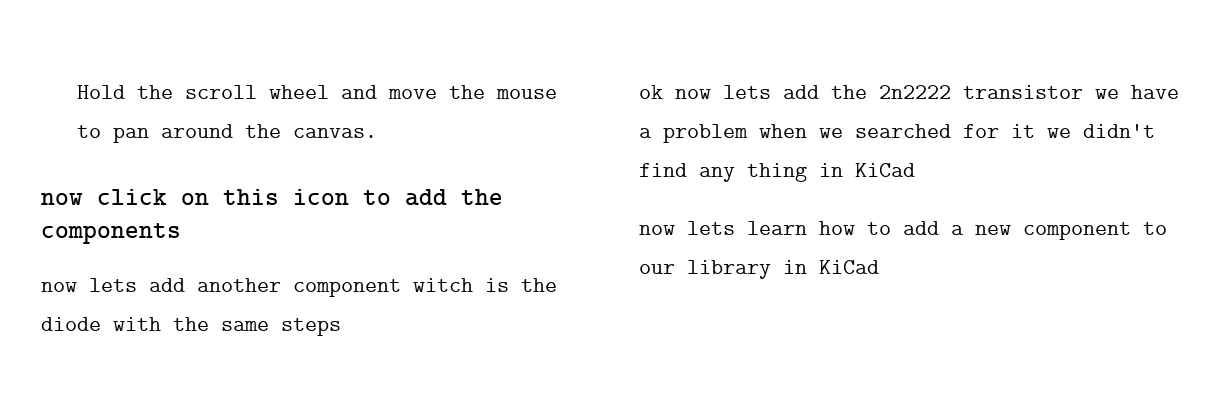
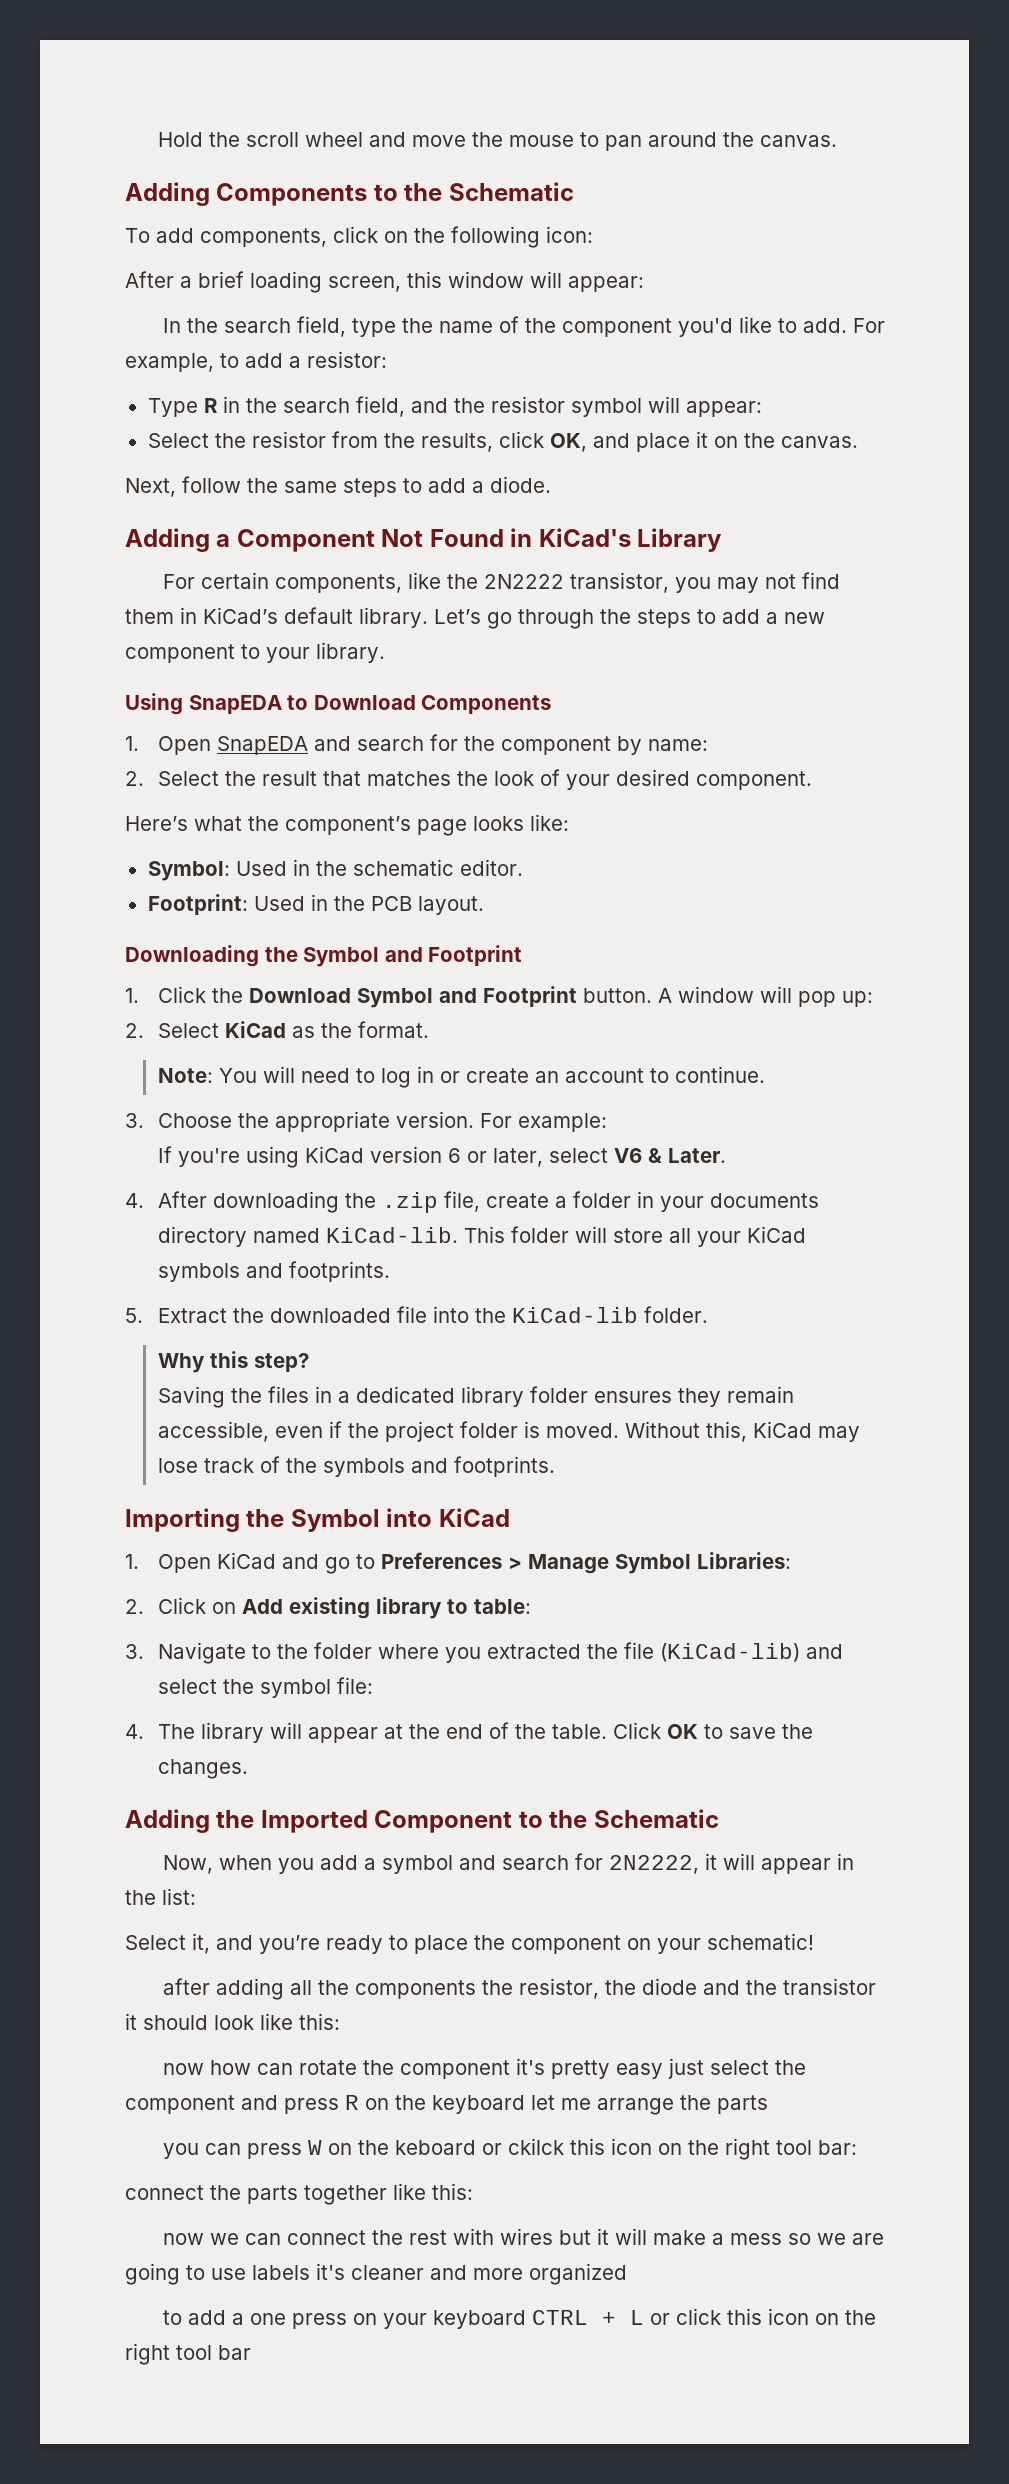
[41,189,503,206] [41,223,181,244] [41,278,557,297] [41,317,341,336] [639,85,1179,99] [639,124,1155,143] [639,163,915,182] [639,221,855,235] now click on this icon to add the components // now lets add another component witch is the diode with the same steps // ok now lets add the 2n2222 transistor we have a problem when we searched for it we didn't find any thing in KiCad // now lets learn how -> [125,182,574,206] [125,226,593,248] [125,271,644,293] [162,316,885,337] [125,351,387,372] [147,396,762,417] [147,431,858,452] [125,476,551,497] [125,528,723,552] [162,572,840,593] [125,607,691,629] Adding Components to the Schematic // To add components, click on the following icon: // After a brief loading screen, this window will appear: // In the search field, type the name of the component you'd like to add. For example, to add a resistor: // Type R in the search field, and the resistor symbol will appear: // Select the resistor from the results, click OK, and place it on the canvas. // Next, follow the same steps to add a diode. // Adding a Component Not Found in KiCad's Library // For certain components, like the 2N2222 transistor, you may not find them in KiCad’s default library. Let’s go through the steps
[639,260,879,279] our library in KiCad -> [266,642,385,663] [125,693,552,715] [125,734,708,755] [125,769,812,790] [125,814,569,836] [147,859,523,881] [147,894,484,915] [125,945,523,967] [125,986,873,1008] [125,1021,429,1038] [157,1066,765,1088] [125,1111,607,1132] [157,1146,726,1168] [125,1191,819,1213] [157,1226,806,1247] [157,1261,390,1282] [125,1306,708,1323] [157,1351,309,1373] [157,1386,794,1408] [157,1421,860,1442] [157,1456,555,1477] [125,1508,510,1532] [125,1552,791,1574] [125,1597,531,1619] [125,1642,843,1664] [157,1677,373,1698] [125,1722,813,1743] [157,1759,248,1779] [125,1809,719,1833] [162,1853,854,1874] [125,1888,196,1905] [125,1933,814,1954] [162,1978,876,2000] [125,2013,340,2030] [162,2058,806,2079] [125,2095,768,2115] [162,2138,857,2160] [125,2183,473,2205] [162,2228,884,2245] [125,2263,627,2285] [162,2308,876,2329] [125,2343,251,2365] your library. // Using SnapEDA to Download Components // 1. Open SnapEDA and search for the component by name: // 2. Select the result that matches the look of your desired component. // Here’s what the component’s page looks like: // Symbol: Used in the schematic editor. // Footprint: Used in the PCB layout. // Downloading the Symbol and Footprint // 1. Click the Download Symbol and Footprint button. A window will pop up: // 2. Select KiCad as the format. // Note: You will need to log in or create an account to continue. // 3. Choose the appropriate version. For example: // If you're using KiCad version 6 or later, select V6 & Later. // 4. After downloading the .zip file, create a folder in your documents directory named KiCad-lib. This folder will store all your KiCad symbols and footprints. // 5. Extract the downloaded file into the KiCad-lib folder. // Why this step? // Saving the files in a dedicated library folder ensures they remain accessible, even if the project folder is moved. Without this, KiCad may lose track of the symbols and footprints. // Importing the Symbol into KiCad // 1. Open KiCad and go to Preferences > Manage Symbol Libraries: // 2. Click on Add existing library to table: // 3. Navigate to the folder where you extracted the file (KiCad-lib) and select the symbol file: // 4. The library will appear at the end of the table. Click OK to save the changes. // Adding the Imported Component to the Schematic // Now, when you add a symbol and search for 2N2222, it will appear in the list: // Select it, and you’re ready to place the component on your schematic! // after adding all the components the resistor, the diode and the transistor it should look like this: // now how can rotate the component it's pretty easy just select the component and press R on the keyboard let me arrange the parts // you can press W on the keboard or ckilck this icon on the right tool bar: // connect the parts together like this: // now we can connect the rest with wires but it will make a mess so we are going to use labels it's cleaner and more organized // to add a one press on your keyboard CTRL + L or click this icon on the right tool bar

